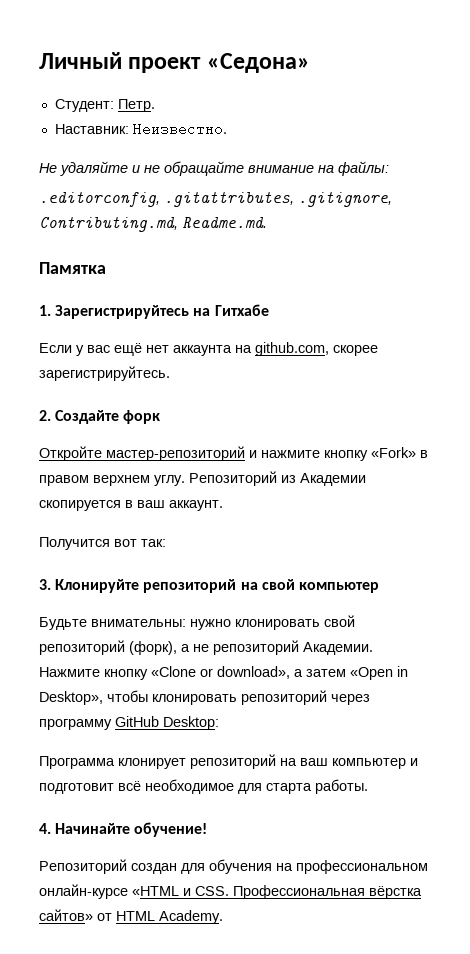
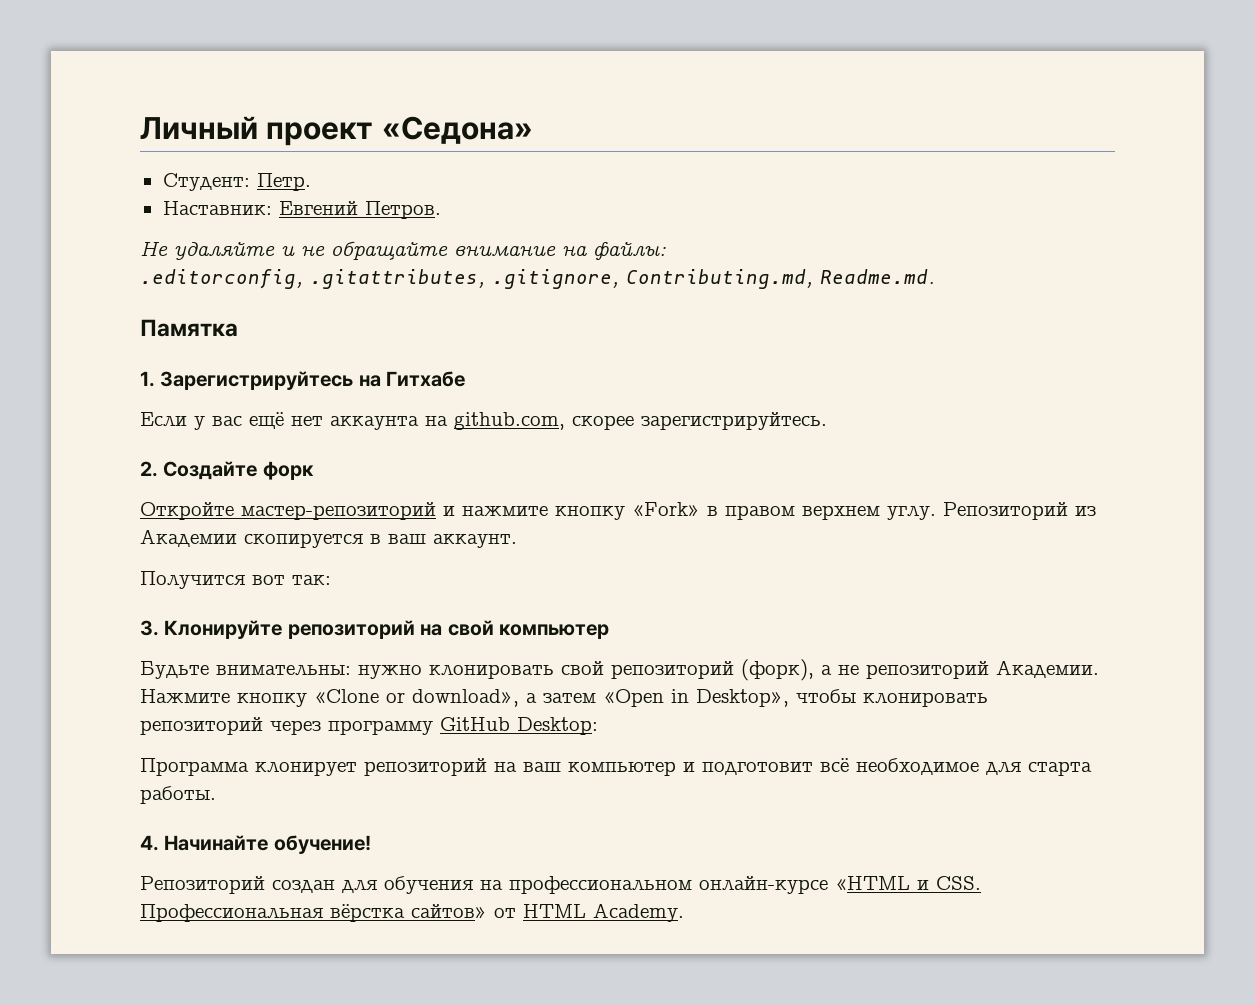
[132,120,227,137] Неизвестно. -> [278,201,441,219] Евгений Петров.

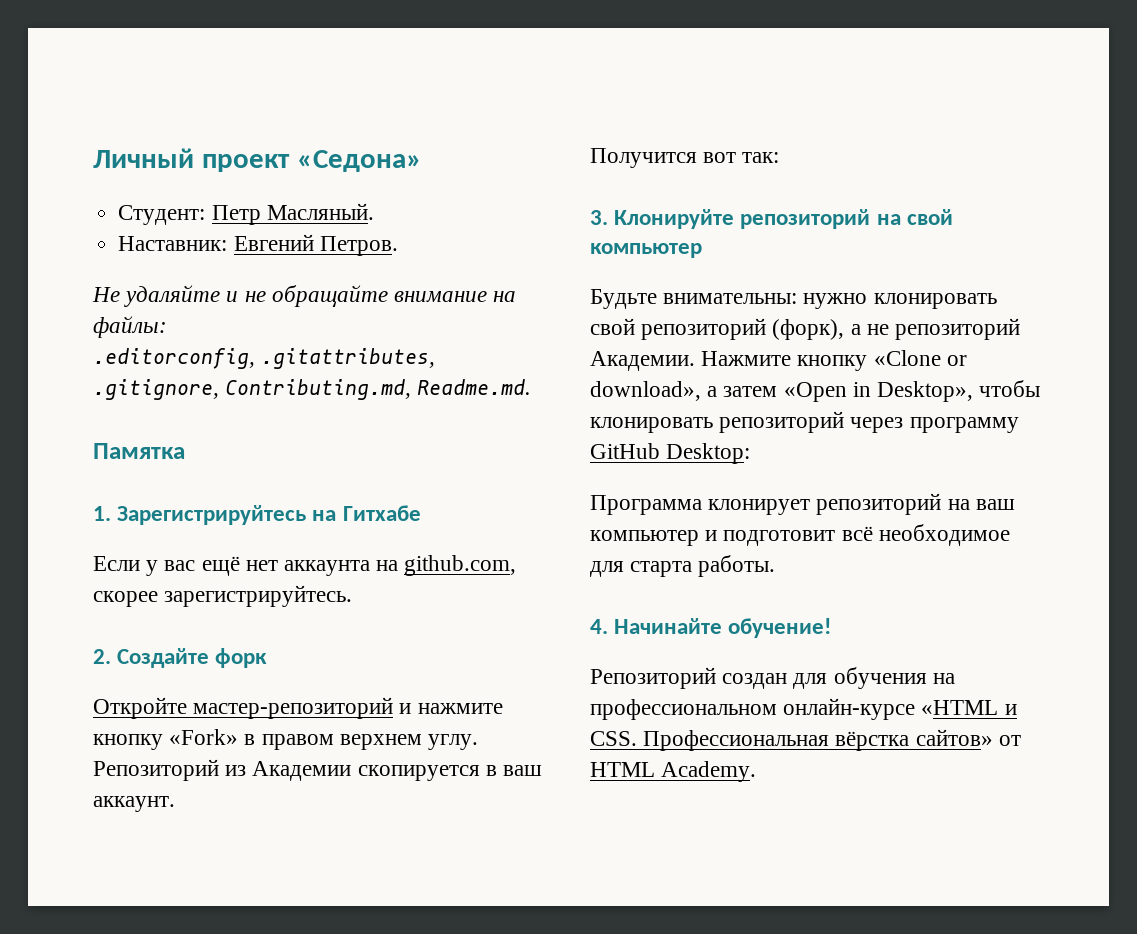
[256,173,311,191] Петр. -> [211,203,374,225] Петр Масляный.

